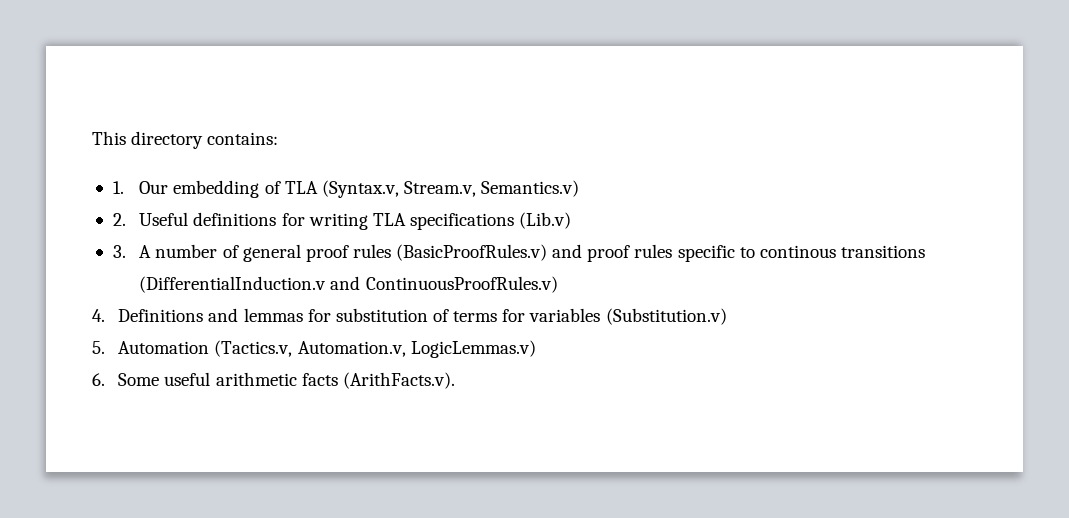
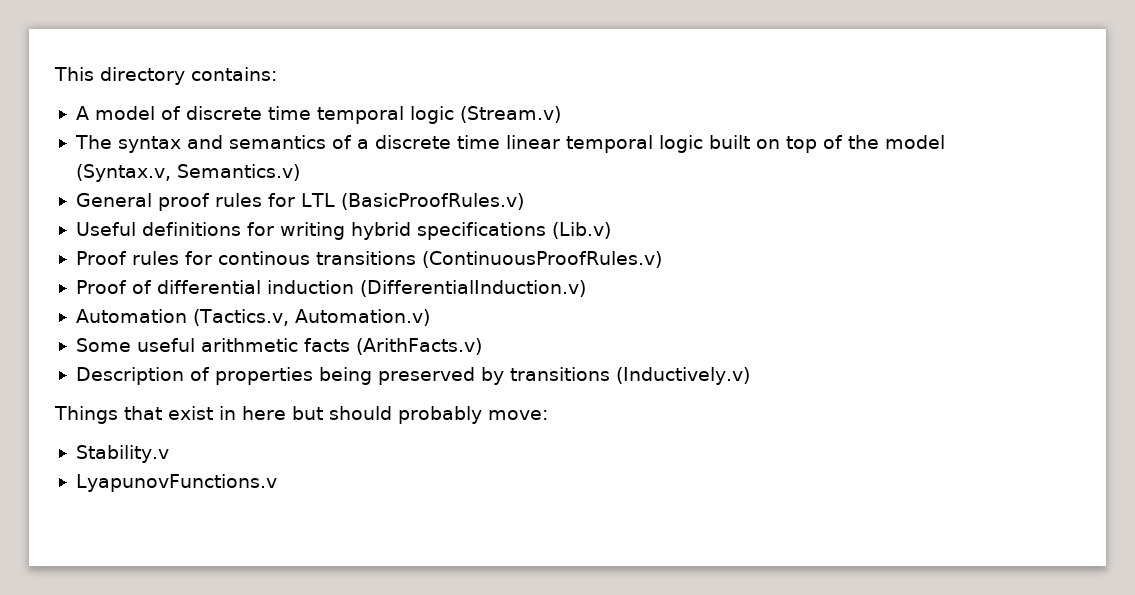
[112,180,580,198] [112,213,126,226] 1. Our embedding of TLA (Syntax.v, Stream.v, Semantics.v) // 2. -> [75,106,561,124] [74,135,945,153] [75,164,300,182] [75,193,524,211] A model of discrete time temporal logic (Stream.v) // The syntax and semantics of a discrete time linear temporal logic built on top of the model (Syntax.v, Semantics.v) // General proof rules for LTL (BasicProofRules.v) //
[372,213,406,226] TLA -> [350,222,411,240] hybrid
[112,244,925,262] [139,276,558,293] [92,308,727,325] [92,340,536,358] [92,372,455,389] 3. A number of general proof rules (BasicProofRules.v) and proof rules specific to continous transitions (DifferentialInduction.v and ContinuousProofRules.v) // 4. Definitions and lemmas for substitution of terms for variables (Substitution.v) // 5. Automation (Tactics.v, Automation.v, LogicLemmas.v) // 6. Some useful arithmetic facts (ArithFacts.v). -> [75,251,662,268] [75,280,586,297] [75,309,430,326] [75,338,482,355] [75,367,750,385] [54,406,548,424] [75,445,169,463] [75,474,277,492] Proof rules for continous transitions (ContinuousProofRules.v) // Proof of differential induction (DifferentialInduction.v) // Automation (Tactics.v, Automation.v) // Some useful arithmetic facts (ArithFacts.v) // Description of properties being preserved by transitions (Inductively.v) // Things that exist in here but should probably move: // Stability.v // LyapunovFunctions.v

